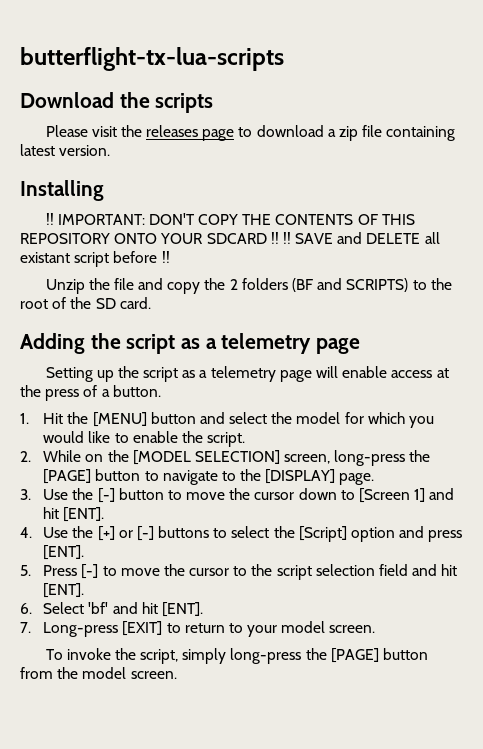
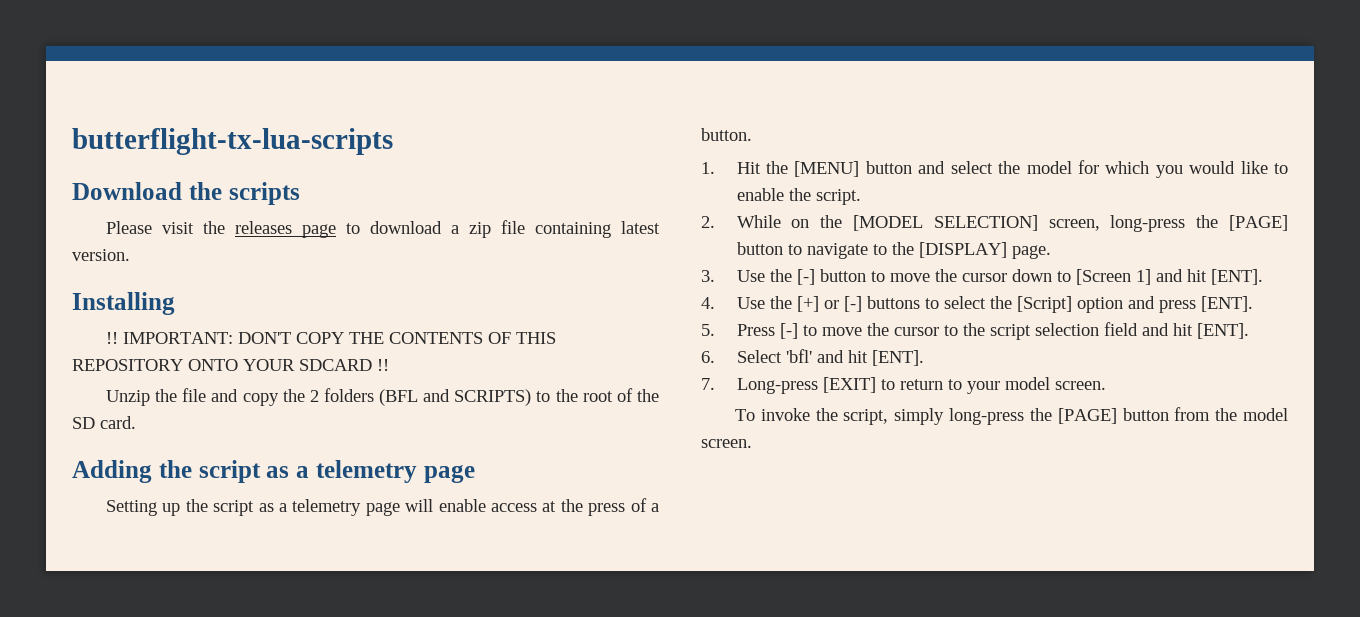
[282,232,440,244] [20,251,170,267] !! SAVE and DELETE all existant script before !! -> (389, 365) none
[292,278,314,292] (BF -> [379,389,419,406] (BFL
[88,602,109,614] 'bf' -> [785,349,812,363] 'bfl'

